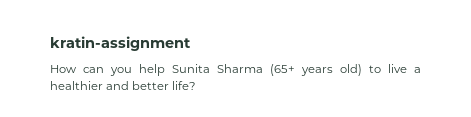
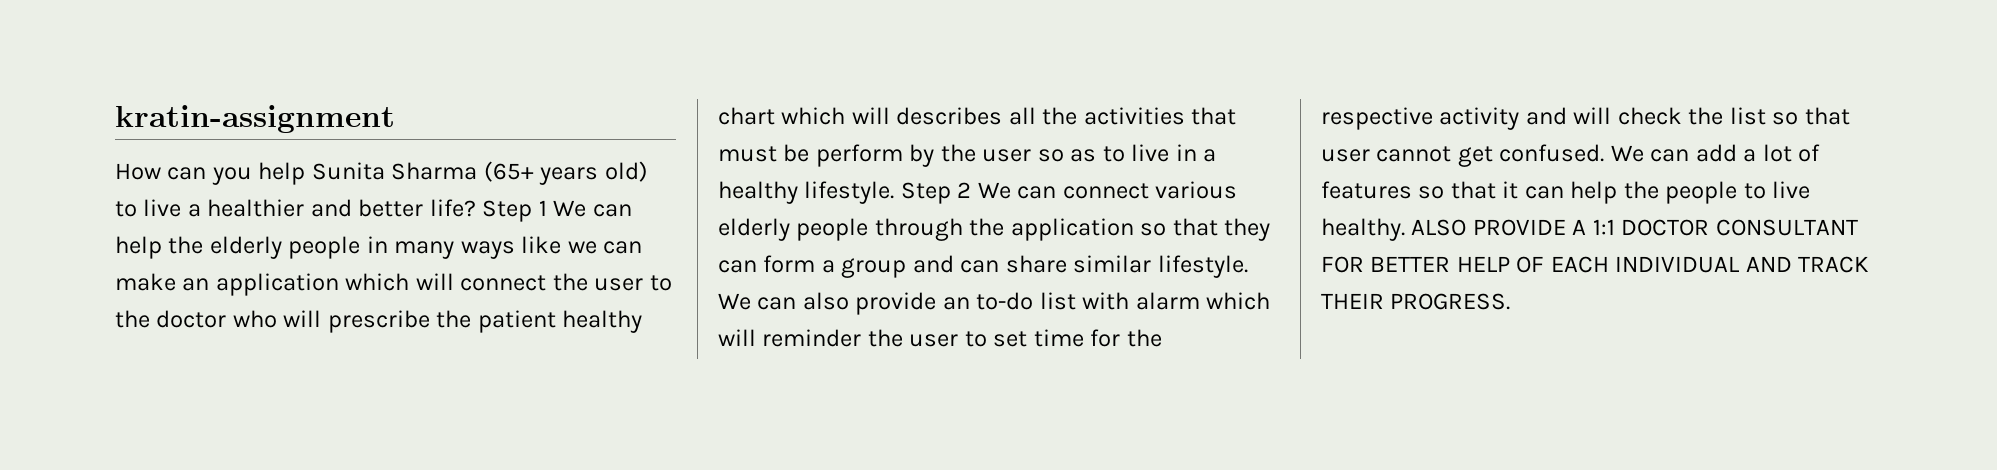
(197, 85) none -> [482,200,632,222] [115,236,643,259] [115,273,672,296] [115,310,643,333] [718,107,1237,125] [718,144,1217,167] [718,181,1238,204] [718,218,1271,241] [718,255,1248,278] [718,292,1271,315] [718,329,1162,347] [1321,107,1850,130] [1321,144,1821,167] [1321,181,1811,204] [1321,218,1858,241] [1321,256,1870,273] [1321,293,1511,310] Step 1 We can help the elderly people in many ways like we can make an application which will connect the user to the doctor who will prescribe the patient healthy chart which will describes all the activities that must be perform by the user so as to live in a healthy lifestyle. Step 2 We can connect various elderly people through the application so that they can form a group and can share similar lifestyle. We can also provide an to-do list with alarm which will reminder the user to set time for the respective activity and will check the list so that user cannot get confused. We can add a lot of features so that it can help the people to live healthy. ALSO PROVIDE A 1:1 DOCTOR CONSULTANT FOR BETTER HELP OF EACH INDIVIDUAL AND TRACK THEIR PROGRESS.

